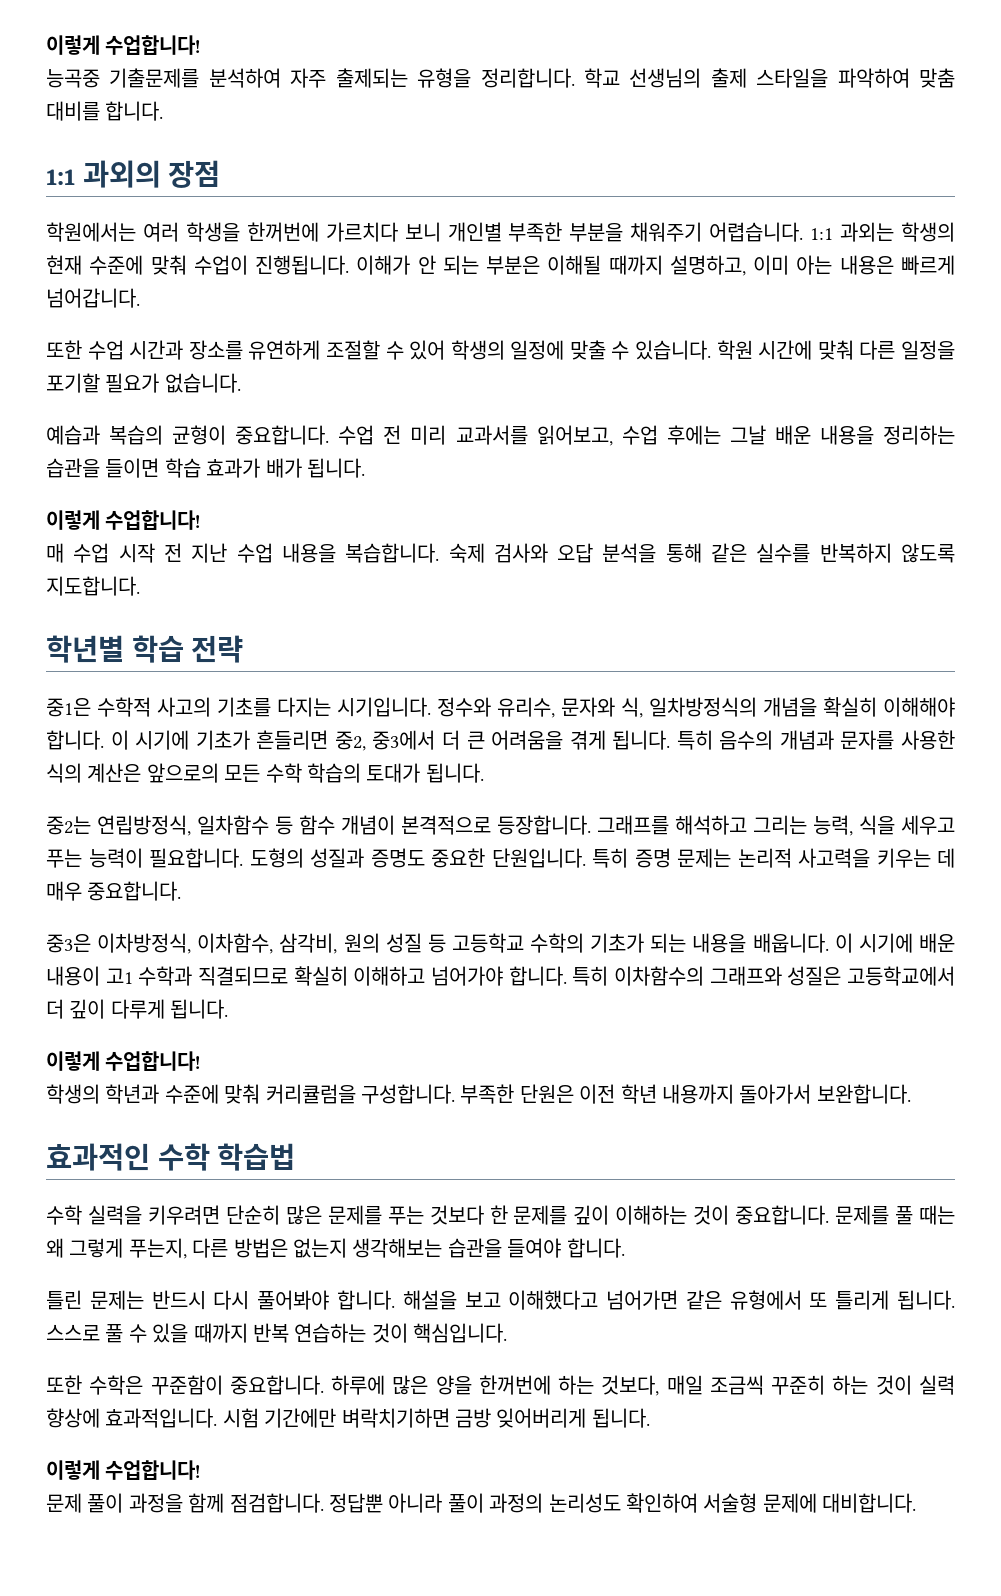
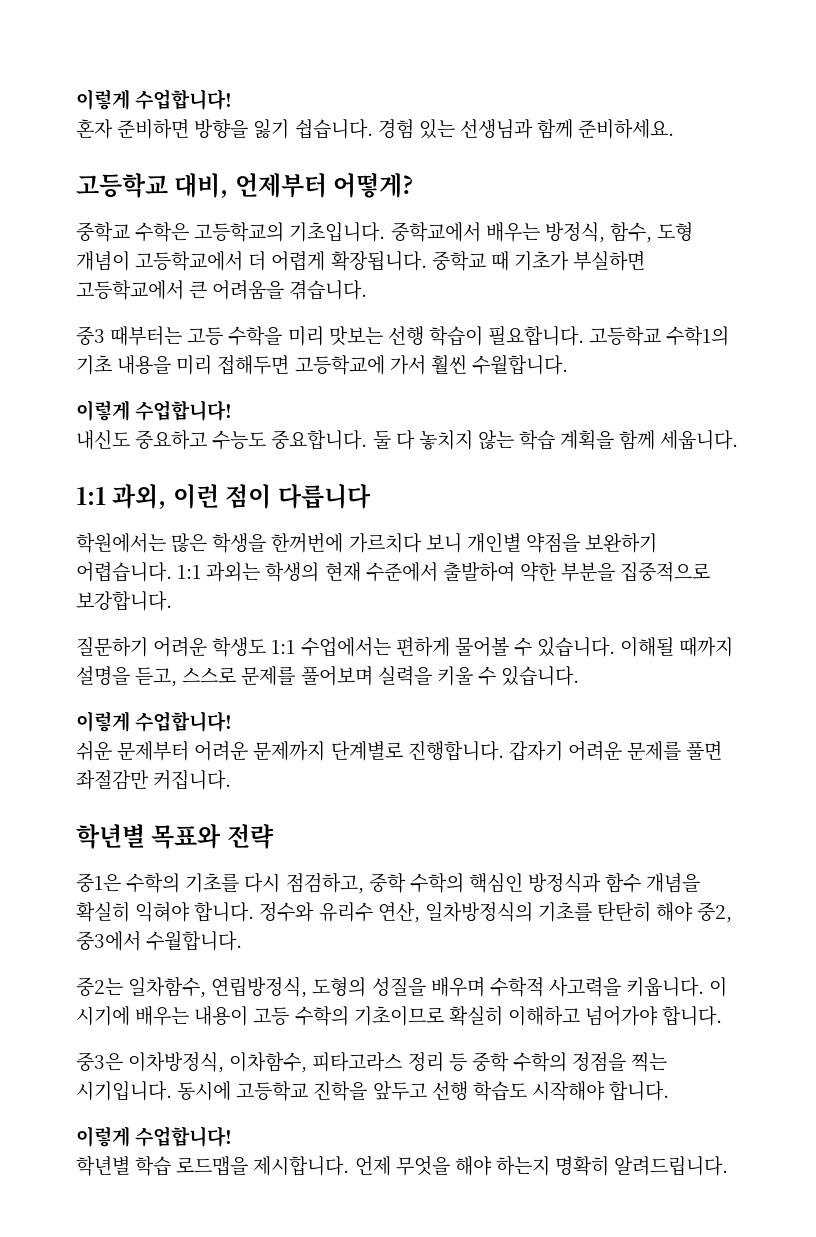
[46,35,201,55] [46,68,955,88] [46,101,164,121] [46,160,221,188] 이렇게 수업합니다! // 능곡중 기출문제를 분석하여 자주 출제되는 유형을 정리합니다. 학교 선생님의 출제 스타일을 파악하여 맞춤 대비를 합니다. // 1:1 과외의 장점 -> [76,89,233,110] [76,119,675,139] [76,173,414,198] [76,222,694,243] [76,251,646,271] [76,280,368,300] [76,325,730,346] [76,354,568,375] [76,400,233,421] [76,430,739,450] [76,484,371,509] 이렇게 수업합니다! // 혼자 준비하면 방향을 잃기 쉽습니다. 경험 있는 선생님과 함께 준비하세요. // 고등학교 대비, 언제부터 어떻게? // 중학교 수학은 고등학교의 기초입니다. 중학교에서 배우는 방정식, 함수, 도형 개념이 고등학교에서 더 어렵게 확장됩니다. 중학교 때 기초가 부실하면 고등학교에서 큰 어려움을 겪습니다. // 중3 때부터는 고등 수학을 미리 맛보는 선행 학습이 필요합니다. 고등학교 수학1의 기초 내용을 미리 접해두면 고등학교에 가서 훨씬 수월합니다. // 이렇게 수업합니다! // 내신도 중요하고 수능도 중요합니다. 둘 다 놓치지 않는 학습 계획을 함께 세웁니다. // 1:1 과외, 이런 점이 다릅니다
[142,222,179,242] 여러 -> [171,533,208,552] 많은
[508,222,703,242] 부족한 부분을 채워주기 -> [525,532,658,553] 약점을 보완하기
[89,255,955,276] [46,288,140,308] [46,340,956,360] [46,373,241,393] [46,425,955,446] [46,458,365,478] [46,510,201,530] [46,543,955,563] [46,576,140,596] [46,635,184,663] 수준에 맞춰 수업이 진행됩니다. 이해가 안 되는 부분은 이해될 때까지 설명하고, 이미 아는 내용은 빠르게 넘어갑니다. // 또한 수업 시간과 장소를 유연하게 조절할 수 있어 학생의 일정에 맞출 수 있습니다. 학원 시간에 맞춰 다른 일정을 포기할 필요가 없습니다. // 예습과 복습의 균형이 중요합니다. 수업 전 미리 교과서를 읽어보고, 수업 후에는 그날 배운 내용을 정리하는 습관을 들이면 학습 효과가 배가 됩니다. // 이렇게 수업합니다! // 매 수업 시작 전 지난 수업 내용을 복습합니다. 숙제 검사와 오답 분석을 통해 같은 실수를 반복하지 않도록 지도합니다. // 학년별 학습 -> [365,561,711,582] [76,591,172,611] [76,637,734,657] [76,666,580,687] [76,711,233,732] [76,741,723,761] [76,770,232,790] [76,824,222,849] 수준에서 출발하여 약한 부분을 집중적으로 보강합니다. // 질문하기 어려운 학생도 1:1 수업에서는 편하게 물어볼 수 있습니다. 이해될 때까지 설명을 듣고, 스스로 문제를 풀어보며 실력을 키울 수 있습니다. // 이렇게 수업합니다! // 쉬운 문제부터 어려운 문제까지 단계별로 진행합니다. 갑자기 어려운 문제를 풀면 좌절감만 커집니다. // 학년별 목표와
[97,697,955,718] [46,730,955,751] [46,763,484,783] [46,815,955,836] [46,848,955,868] [46,881,182,901] [46,933,955,954] [46,966,955,986] [46,999,229,1019] [46,1051,201,1071] [46,1084,911,1104] [46,1143,296,1171] [46,1205,955,1225] [46,1238,625,1259] [46,1290,956,1310] [46,1323,508,1343] [46,1375,955,1396] [46,1408,650,1428] [46,1460,201,1480] [46,1493,917,1513] 수학적 사고의 기초를 다지는 시기입니다. 정수와 유리수, 문자와 식, 일차방정식의 개념을 확실히 이해해야 합니다. 이 시기에 기초가 흔들리면 중2, 중3에서 더 큰 어려움을 겪게 됩니다. 특히 음수의 개념과 문자를 사용한 식의 계산은 앞으로의 모든 수학 학습의 토대가 됩니다. // 중2는 연립방정식, 일차함수 등 함수 개념이 본격적으로 등장합니다. 그래프를 해석하고 그리는 능력, 식을 세우고 푸는 능력이 필요합니다. 도형의 성질과 증명도 중요한 단원입니다. 특히 증명 문제는 논리적 사고력을 키우는 데 매우 중요합니다. // 중3은 이차방정식, 이차함수, 삼각비, 원의 성질 등 고등학교 수학의 기초가 되는 내용을 배웁니다. 이 시기에 배운 내용이 고1 수학과 직결되므로 확실히 이해하고 넘어가야 합니다. 특히 이차함수의 그래프와 성질은 고등학교에서 더 깊이 다루게 됩니다. // 이렇게 수업합니다! // 학생의 학년과 수준에 맞춰 커리큘럼을 구성합니다. 부족한 단원은 이전 학년 내용까지 돌아가서 보완합니다. // 효과적인 수학 학습법 // 수학 실력을 키우려면 단순히 많은 문제를 푸는 것보다 한 문제를 깊이 이해하는 것이 중요합니다. 문제를 풀 때는 왜 그렇게 푸는지, 다른 방법은 없는지 생각해보는 습관을 들여야 합니다. // 틀린 문제는 반드시 다시 풀어봐야 합니다. 해설을 보고 이해했다고 넘어가면 같은 유형에서 또 틀리게 됩니다. 스스로 풀 수 있을 때까지 반복 연습하는 것이 핵심입니다. // 또한 수학은 꾸준함이 중요합니다. 하루에 많은 양을 한꺼번에 하는 것보다, 매일 조금씩 꾸준히 하는 것이 실력 향상에 효과적입니다. 시험 기간에만 벼락치기하면 금방 잊어버리게 됩니다. // 이렇게 수업합니다! // 문제 풀이 과정을 함께 점검합니다. 정답뿐 아니라 풀이 과정의 논리성도 확인하여 서술형 문제에 대비합니다. -> [126,873,701,894] [76,901,733,923] [76,930,243,951] [76,977,728,998] [76,1005,723,1026] [76,1052,668,1073] [76,1081,670,1101] [76,1126,233,1147] [76,1155,729,1176] 수학의 기초를 다시 점검하고, 중학 수학의 핵심인 방정식과 함수 개념을 확실히 익혀야 합니다. 정수와 유리수 연산, 일차방정식의 기초를 탄탄히 해야 중2, 중3에서 수월합니다. // 중2는 일차함수, 연립방정식, 도형의 성질을 배우며 수학적 사고력을 키웁니다. 이 시기에 배우는 내용이 고등 수학의 기초이므로 확실히 이해하고 넘어가야 합니다. // 중3은 이차방정식, 이차함수, 피타고라스 정리 등 중학 수학의 정점을 찍는 시기입니다. 동시에 고등학교 진학을 앞두고 선행 학습도 시작해야 합니다. // 이렇게 수업합니다! // 학년별 학습 로드맵을 제시합니다. 언제 무엇을 해야 하는지 명확히 알려드립니다.

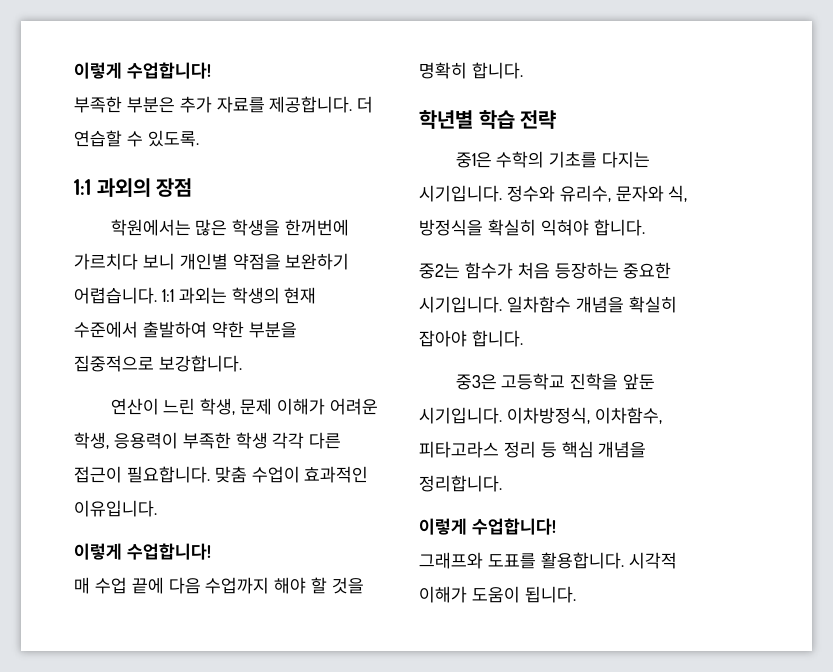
[76,89,233,110] [76,119,675,139] [76,173,414,198] [76,222,694,243] [76,251,646,271] [76,280,368,300] [76,325,730,346] [76,354,568,375] [76,400,233,421] [76,430,739,450] [76,484,371,509] 이렇게 수업합니다! // 혼자 준비하면 방향을 잃기 쉽습니다. 경험 있는 선생님과 함께 준비하세요. // 고등학교 대비, 언제부터 어떻게? // 중학교 수학은 고등학교의 기초입니다. 중학교에서 배우는 방정식, 함수, 도형 개념이 고등학교에서 더 어렵게 확장됩니다. 중학교 때 기초가 부실하면 고등학교에서 큰 어려움을 겪습니다. // 중3 때부터는 고등 수학을 미리 맛보는 선행 학습이 필요합니다. 고등학교 수학1의 기초 내용을 미리 접해두면 고등학교에 가서 훨씬 수월합니다. // 이렇게 수업합니다! // 내신도 중요하고 수능도 중요합니다. 둘 다 놓치지 않는 학습 계획을 함께 세웁니다. // 1:1 과외, 이런 점이 다릅니다 -> [74,62,211,79] [74,96,374,113] [74,130,199,147] [74,178,193,197] 이렇게 수업합니다! // 부족한 부분은 추가 자료를 제공합니다. 더 연습할 수 있도록. // 1:1 과외의 장점
[76,637,734,657] [76,666,580,687] [76,711,233,732] [76,741,723,761] [76,770,232,790] [76,824,222,849] 질문하기 어려운 학생도 1:1 수업에서는 편하게 물어볼 수 있습니다. 이해될 때까지 설명을 듣고, 스스로 문제를 풀어보며 실력을 키울 수 있습니다. // 이렇게 수업합니다! // 쉬운 문제부터 어려운 문제까지 단계별로 진행합니다. 갑자기 어려운 문제를 풀면 좌절감만 커집니다. // 학년별 목표와 -> [110,398,378,415] [74,432,342,449] [74,466,369,483] [74,500,157,517] [74,543,211,560] [74,577,365,594] [419,62,523,79] [419,110,515,129] 연산이 느린 학생, 문제 이해가 어려운 학생, 응용력이 부족한 학생 각각 다른 접근이 필요합니다. 맞춤 수업이 효과적인 이유입니다. // 이렇게 수업합니다! // 매 수업 끝에 다음 수업까지 해야 할 것을 명확히 합니다. // 학년별 학습
[244,873,701,894] [76,901,733,923] [76,930,243,951] [76,977,728,998] [76,1005,723,1026] [76,1052,123,1071] 다시 점검하고, 중학 수학의 핵심인 방정식과 함수 개념을 확실히 익혀야 합니다. 정수와 유리수 연산, 일차방정식의 기초를 탄탄히 해야 중2, 중3에서 수월합니다. // 중2는 일차함수, 연립방정식, 도형의 성질을 배우며 수학적 사고력을 키웁니다. 이 시기에 배우는 내용이 고등 수학의 기초이므로 확실히 이해하고 넘어가야 합니다. // 중3은 -> [602,151,651,168] [419,185,688,202] [419,219,645,236] [419,262,672,279] [419,296,677,313] [419,330,523,347] [455,373,656,390] [419,407,502,424] 다지는 시기입니다. 정수와 유리수, 문자와 식, 방정식을 확실히 익혀야 합니다. // 중2는 함수가 처음 등장하는 중요한 시기입니다. 일차함수 개념을 확실히 잡아야 합니다. // 중3은 고등학교 진학을 앞둔 시기입니다.
[471,1052,668,1072] [76,1081,670,1101] [76,1126,233,1147] [76,1155,729,1176] 중학 수학의 정점을 찍는 시기입니다. 동시에 고등학교 진학을 앞두고 선행 학습도 시작해야 합니다. // 이렇게 수업합니다! // 학년별 학습 로드맵을 제시합니다. 언제 무엇을 해야 하는지 명확히 알려드립니다. -> [561,441,647,458] [419,475,502,492] [419,518,556,535] [419,552,677,569] [419,586,576,603] 핵심 개념을 정리합니다. // 이렇게 수업합니다! // 그래프와 도표를 활용합니다. 시각적 이해가 도움이 됩니다.

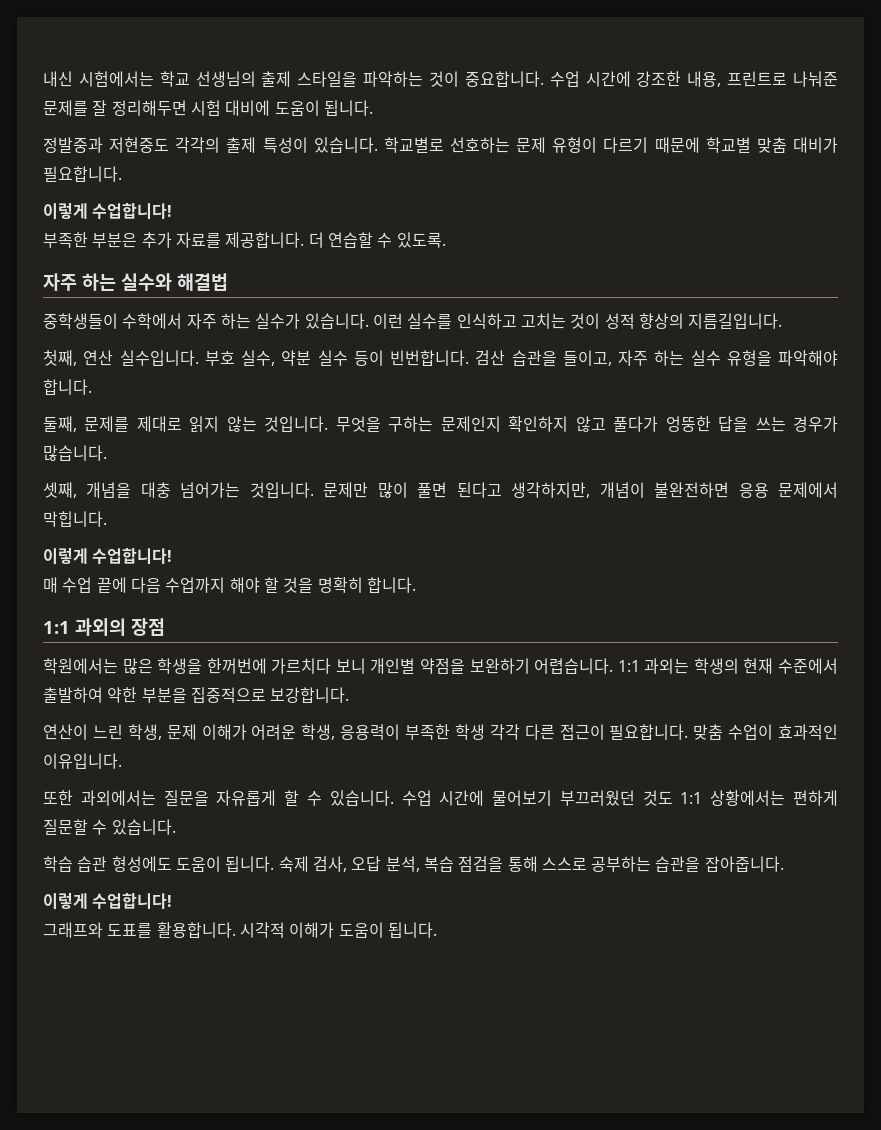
(74, 70) none -> [43,71,839,87] [43,100,373,116] [43,137,838,153] [43,166,122,182] 내신 시험에서는 학교 선생님의 출제 스타일을 파악하는 것이 중요합니다. 수업 시간에 강조한 내용, 프린트로 나눠준 문제를 잘 정리해두면 시험 대비에 도움이 됩니다. // 정발중과 저현중도 각각의 출제 특성이 있습니다. 학교별로 선호하는 문제 유형이 다르기 때문에 학교별 맞춤 대비가 필요합니다. //
(199, 138) none -> [43,273,228,291] [43,313,783,329] [43,350,838,366] [43,379,92,395] [43,416,839,433] [43,445,107,461] [43,482,838,498] [43,511,107,527] [43,547,173,565] [43,577,416,593] // 자주 하는 실수와 해결법 // 중학생들이 수학에서 자주 하는 실수가 있습니다. 이런 실수를 인식하고 고치는 것이 성적 향상의 지름길입니다. // 첫째, 연산 실수입니다. 부호 실수, 약분 실수 등이 빈번합니다. 검산 습관을 들이고, 자주 하는 실수 유형을 파악해야 합니다. // 둘째, 문제를 제대로 읽지 않는 것입니다. 무엇을 구하는 문제인지 확인하지 않고 풀다가 엉뚱한 답을 쓰는 경우가 많습니다. // 셋째, 개념을 대충 넘어가는 것입니다. 문제만 많이 풀면 된다고 생각하지만, 개념이 불완전하면 응용 문제에서 막힙니다. // 이렇게 수업합니다! // 매 수업 끝에 다음 수업까지 해야 할 것을 명확히 합니다.
[74,543,211,560] [74,577,365,594] [419,62,523,79] [419,110,557,129] [455,151,651,168] [419,185,688,202] [419,219,645,236] [419,262,672,279] [419,296,677,313] [419,330,523,347] [455,373,656,390] [419,407,662,424] [419,441,647,458] [419,475,502,492] 이렇게 수업합니다! // 매 수업 끝에 다음 수업까지 해야 할 것을 명확히 합니다. // 학년별 학습 전략 // 중1은 수학의 기초를 다지는 시기입니다. 정수와 유리수, 문자와 식, 방정식을 확실히 익혀야 합니다. // 중2는 함수가 처음 등장하는 중요한 시기입니다. 일차함수 개념을 확실히 잡아야 합니다. // 중3은 고등학교 진학을 앞둔 시기입니다. 이차방정식, 이차함수, 피타고라스 정리 등 핵심 개념을 정리합니다. -> [43,790,839,806] [43,819,176,835] [43,856,784,872] 또한 과외에서는 질문을 자유롭게 할 수 있습니다. 수업 시간에 물어보기 부끄러웠던 것도 1:1 상황에서는 편하게 질문할 수 있습니다. // 학습 습관 형성에도 도움이 됩니다. 숙제 검사, 오답 분석, 복습 점검을 통해 스스로 공부하는 습관을 잡아줍니다.

